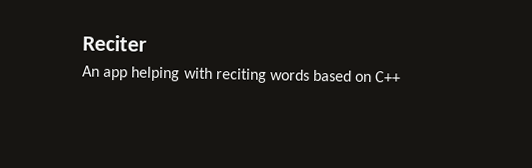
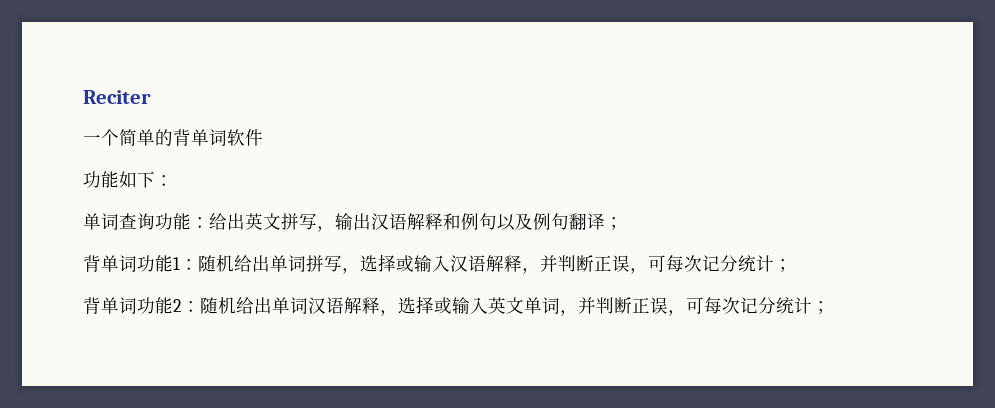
[82,65,402,84] An app helping with reciting words based on C++ -> [83,129,263,147] [83,171,173,188] [83,213,623,232] [83,254,792,274] [83,296,830,316] 一个简单的背单词软件 // 功能如下： // 单词查询功能：给出英文拼写，输出汉语解释和例句以及例句翻译； // 背单词功能1：随机给出单词拼写，选择或输入汉语解释，并判断正误，可每次记分统计； // 背单词功能2：随机给出单词汉语解释，选择或输入英文单词，并判断正误，可每次记分统计；

